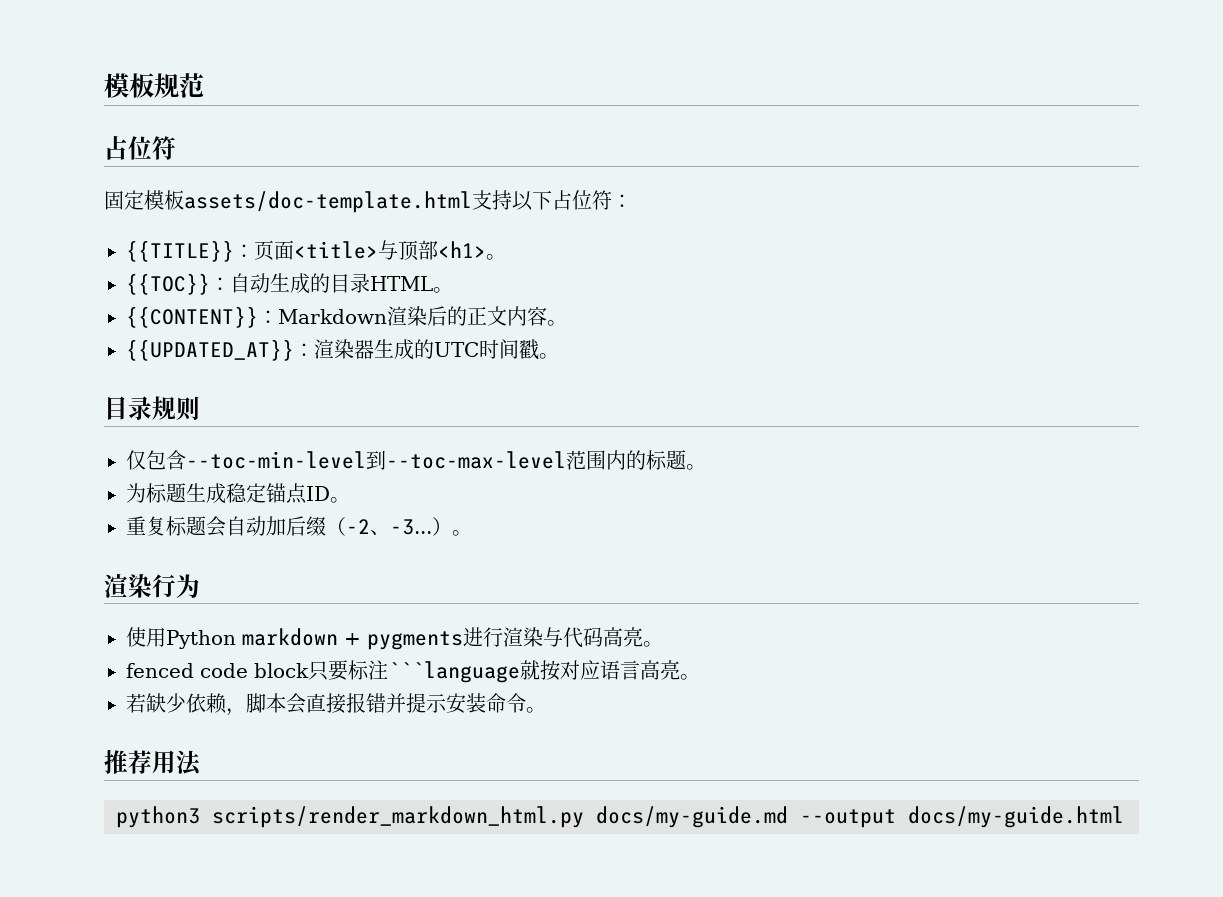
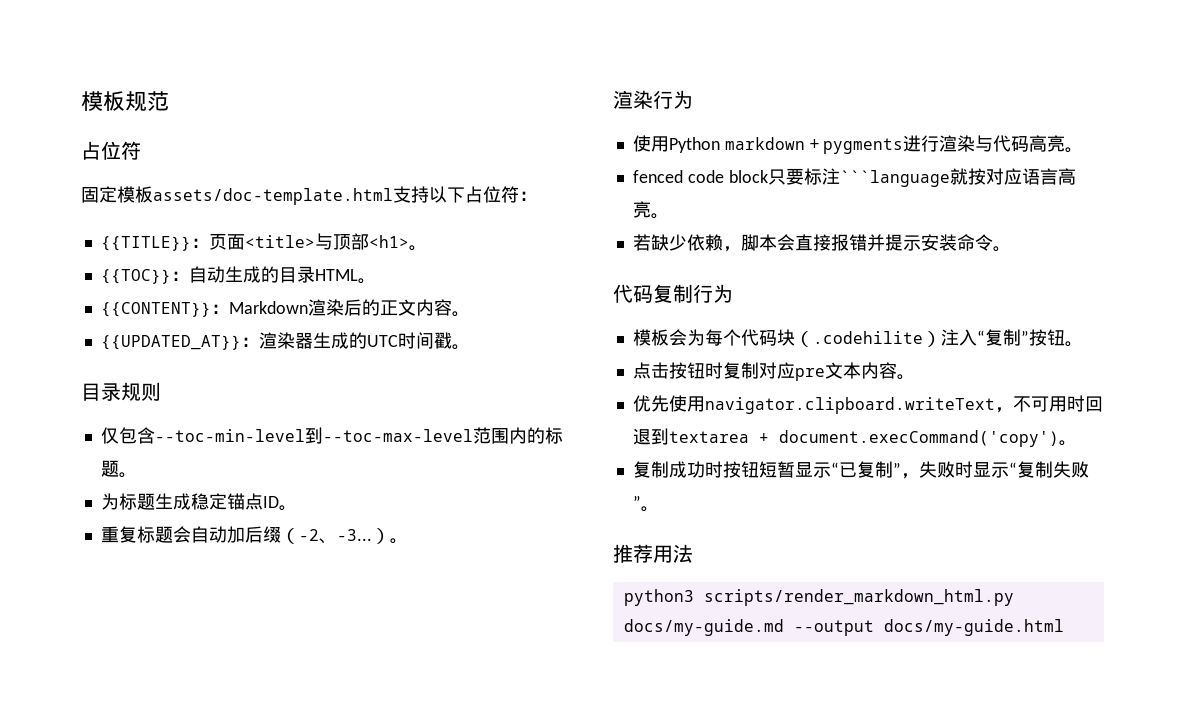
(546, 710) none -> [613,284,733,303] [632,329,1083,347] [632,362,915,381] [632,395,1103,414] [632,428,1077,447] [632,461,1089,479] [632,495,659,512] // 代码复制行为 // 模板会为每个代码块（.codehilite）注入“复制”按钮。 // 点击按钮时复制对应pre文本内容。 // 优先使用navigator.clipboard.writeText，不可用时回退到textarea + document.execCommand('copy')。 // 复制成功时按钮短暂显示“已复制”，失败时显示“复制失败”。

